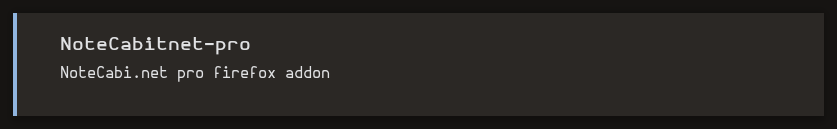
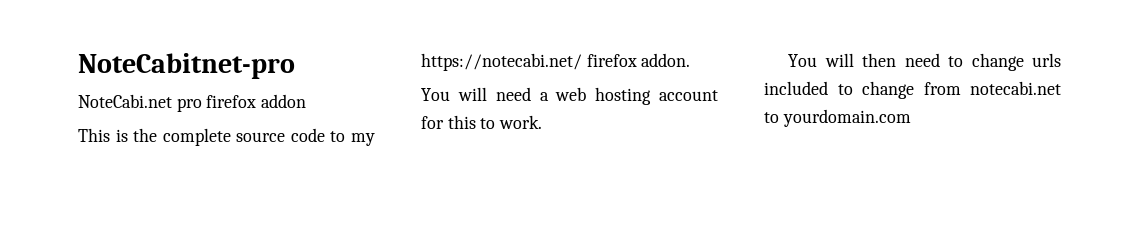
(330, 72) none -> [78,128,375,146] [421,53,691,71] [421,87,718,105] [421,115,543,129] [788,53,1061,71] [764,81,1061,99] [764,109,911,127] // This is the complete source code to my https://notecabi.net/ firefox addon. // You will need a web hosting account for this to work. // You will then need to change urls included to change from notecabi.net to yourdomain.com

